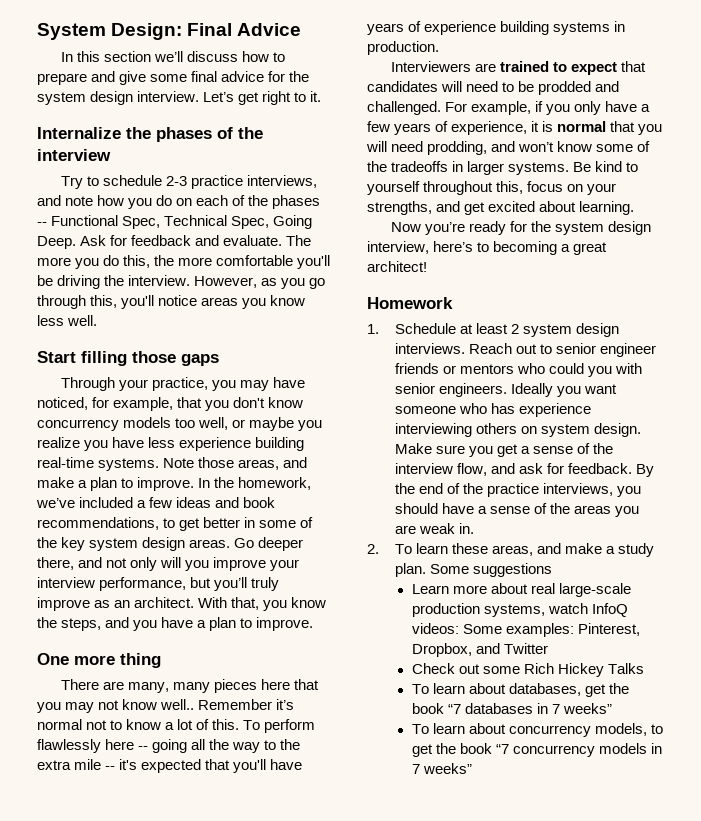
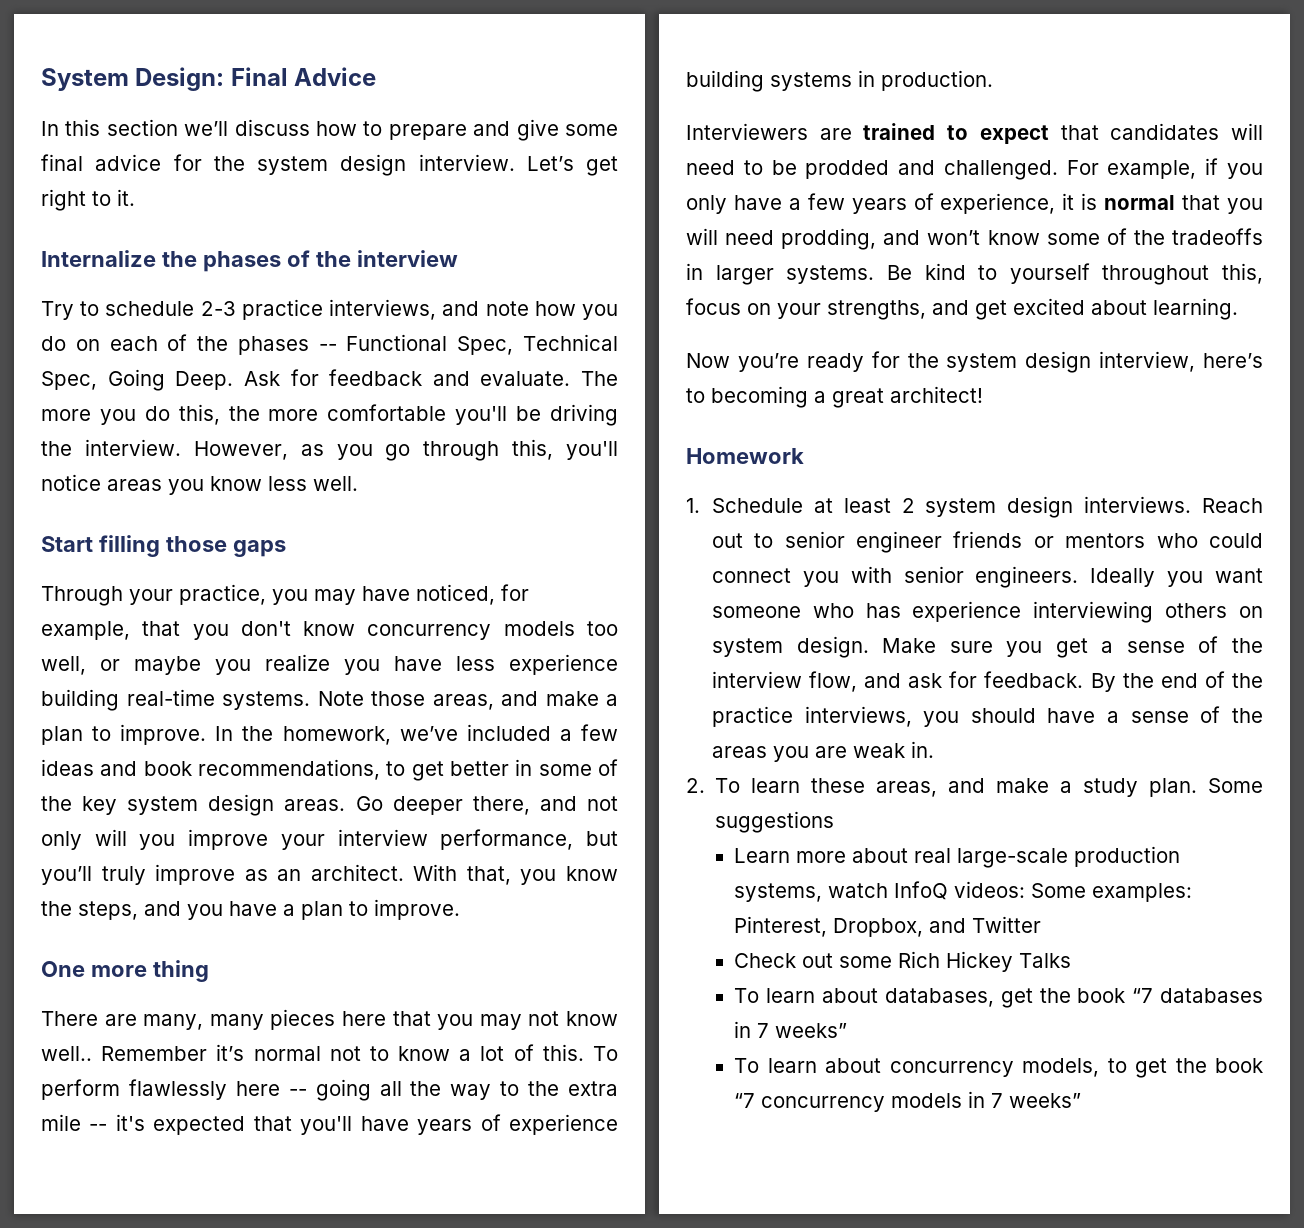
(585, 368) none -> [711,568,791,583] connect

